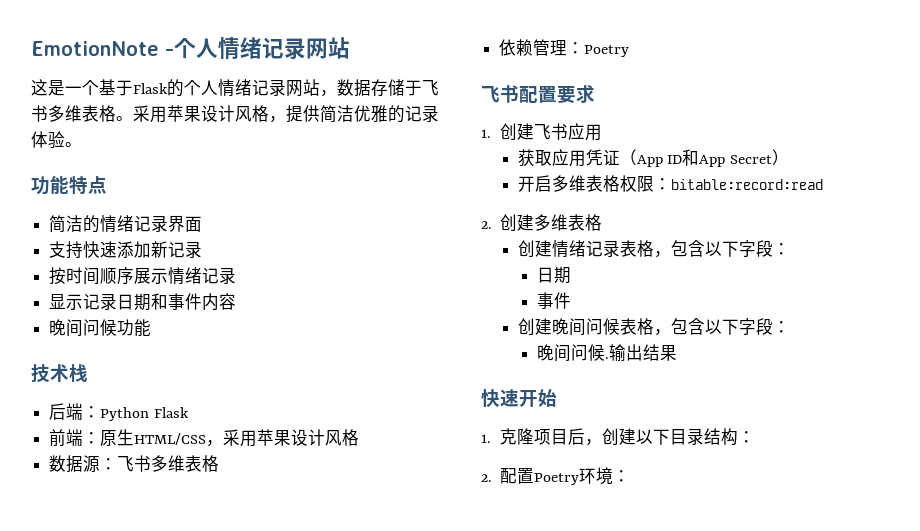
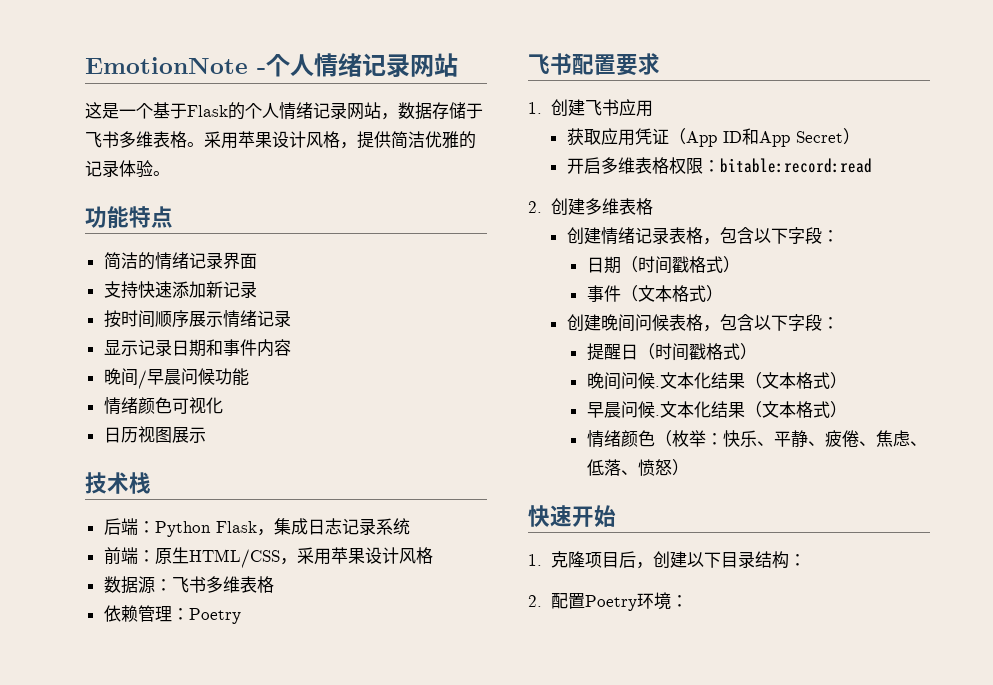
(84, 328) none -> [137,369,181,389] /早晨
(152, 328) none -> [103,397,223,415] [103,426,206,443] // 情绪颜色可视化 // 日历视图展示
(189, 412) none -> [256,518,410,536] ，集成日志记录系统
[536,292,571,309] // 事件 -> [620,256,740,274] [586,285,723,302] （时间戳格式） // 事件（文本格式）
(790, 327) none -> [586,343,757,361] // 提醒日（时间戳格式）
[608,344,677,362] 输出结果 -> [659,372,847,389] [586,401,847,418] [586,430,927,448] [586,459,689,476] 文本化结果（文本格式） // 早晨问候.文本化结果（文本格式） // 情绪颜色（枚举：快乐、平静、疲倦、焦虑、低落、愤怒）

